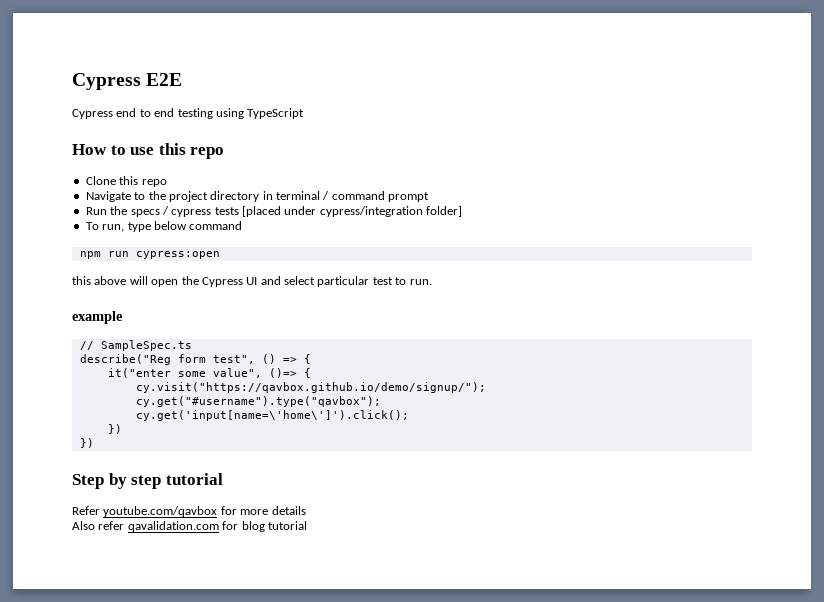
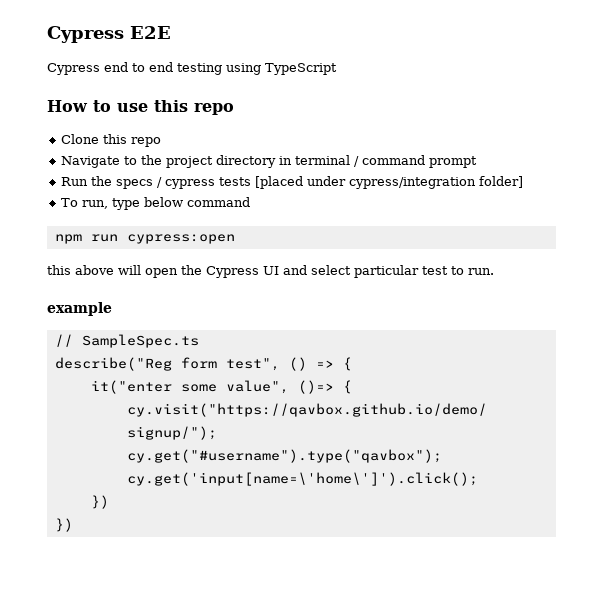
[72,473,223,489] [72,506,306,517] [72,521,307,532] // Step by step tutorial // Refer youtube.com/qavbox for more details // Also refer qavalidation.com for blog tutorial -> (73, 525) none

